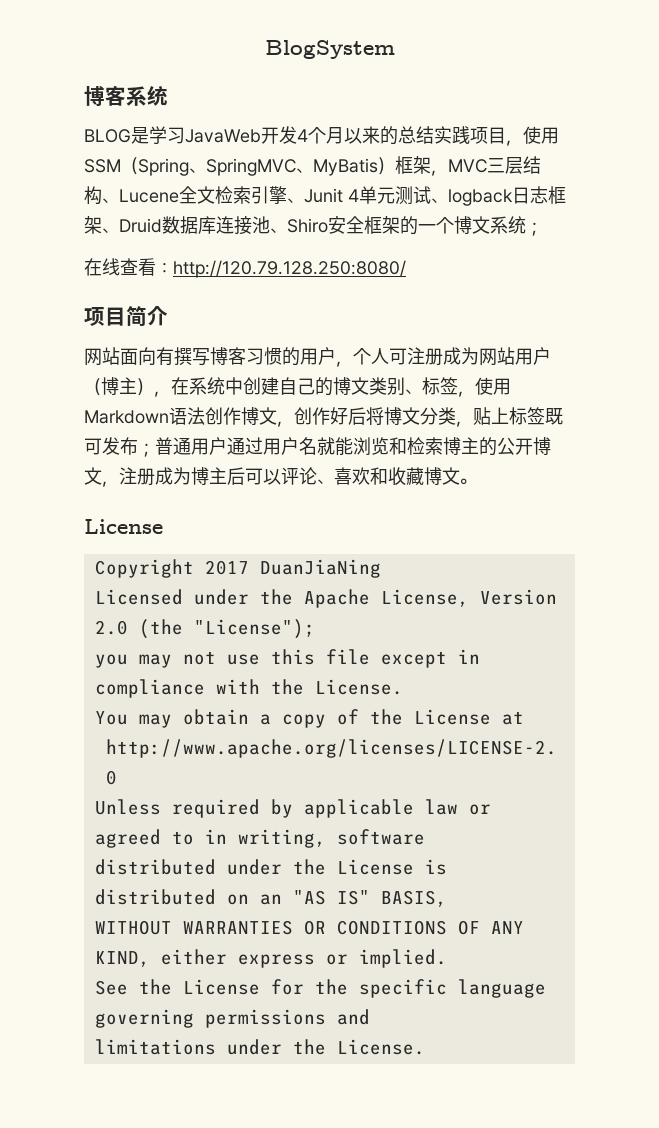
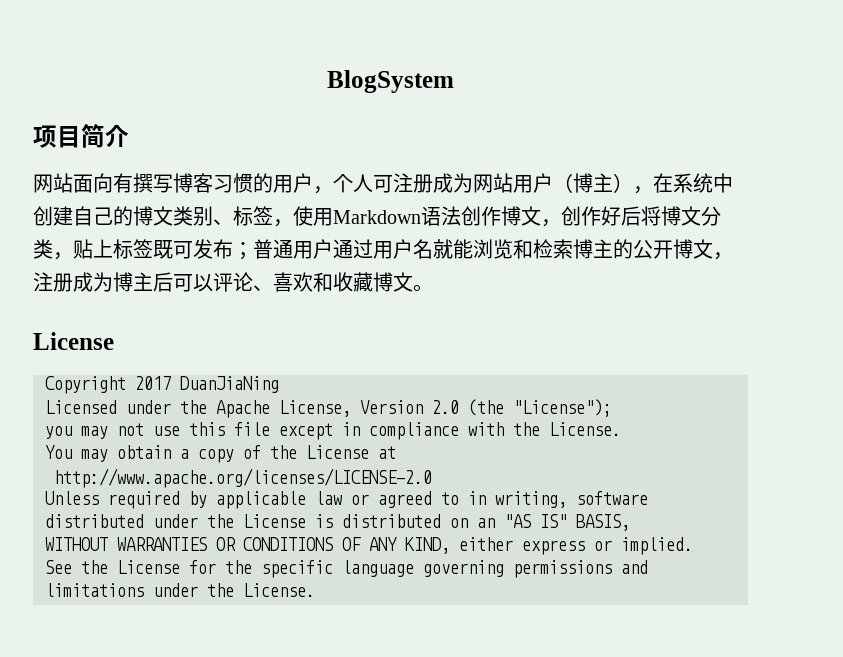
[84,85,168,106] [84,126,559,146] [84,156,541,176] [84,186,566,206] [84,216,543,236] [84,258,406,278] // 博客系统 // BLOG是学习JavaWeb开发4个月以来的总结实践项目，使用SSM（Spring、SpringMVC、MyBatis）框架，MVC三层结构、Lucene全文检索引擎、Junit 4单元测试、logback日志框架、Druid数据库连接池、Shiro安全框架的一个博文系统； // 在线查看：http://120.79.128.250:8080/ -> (454, 81) none

